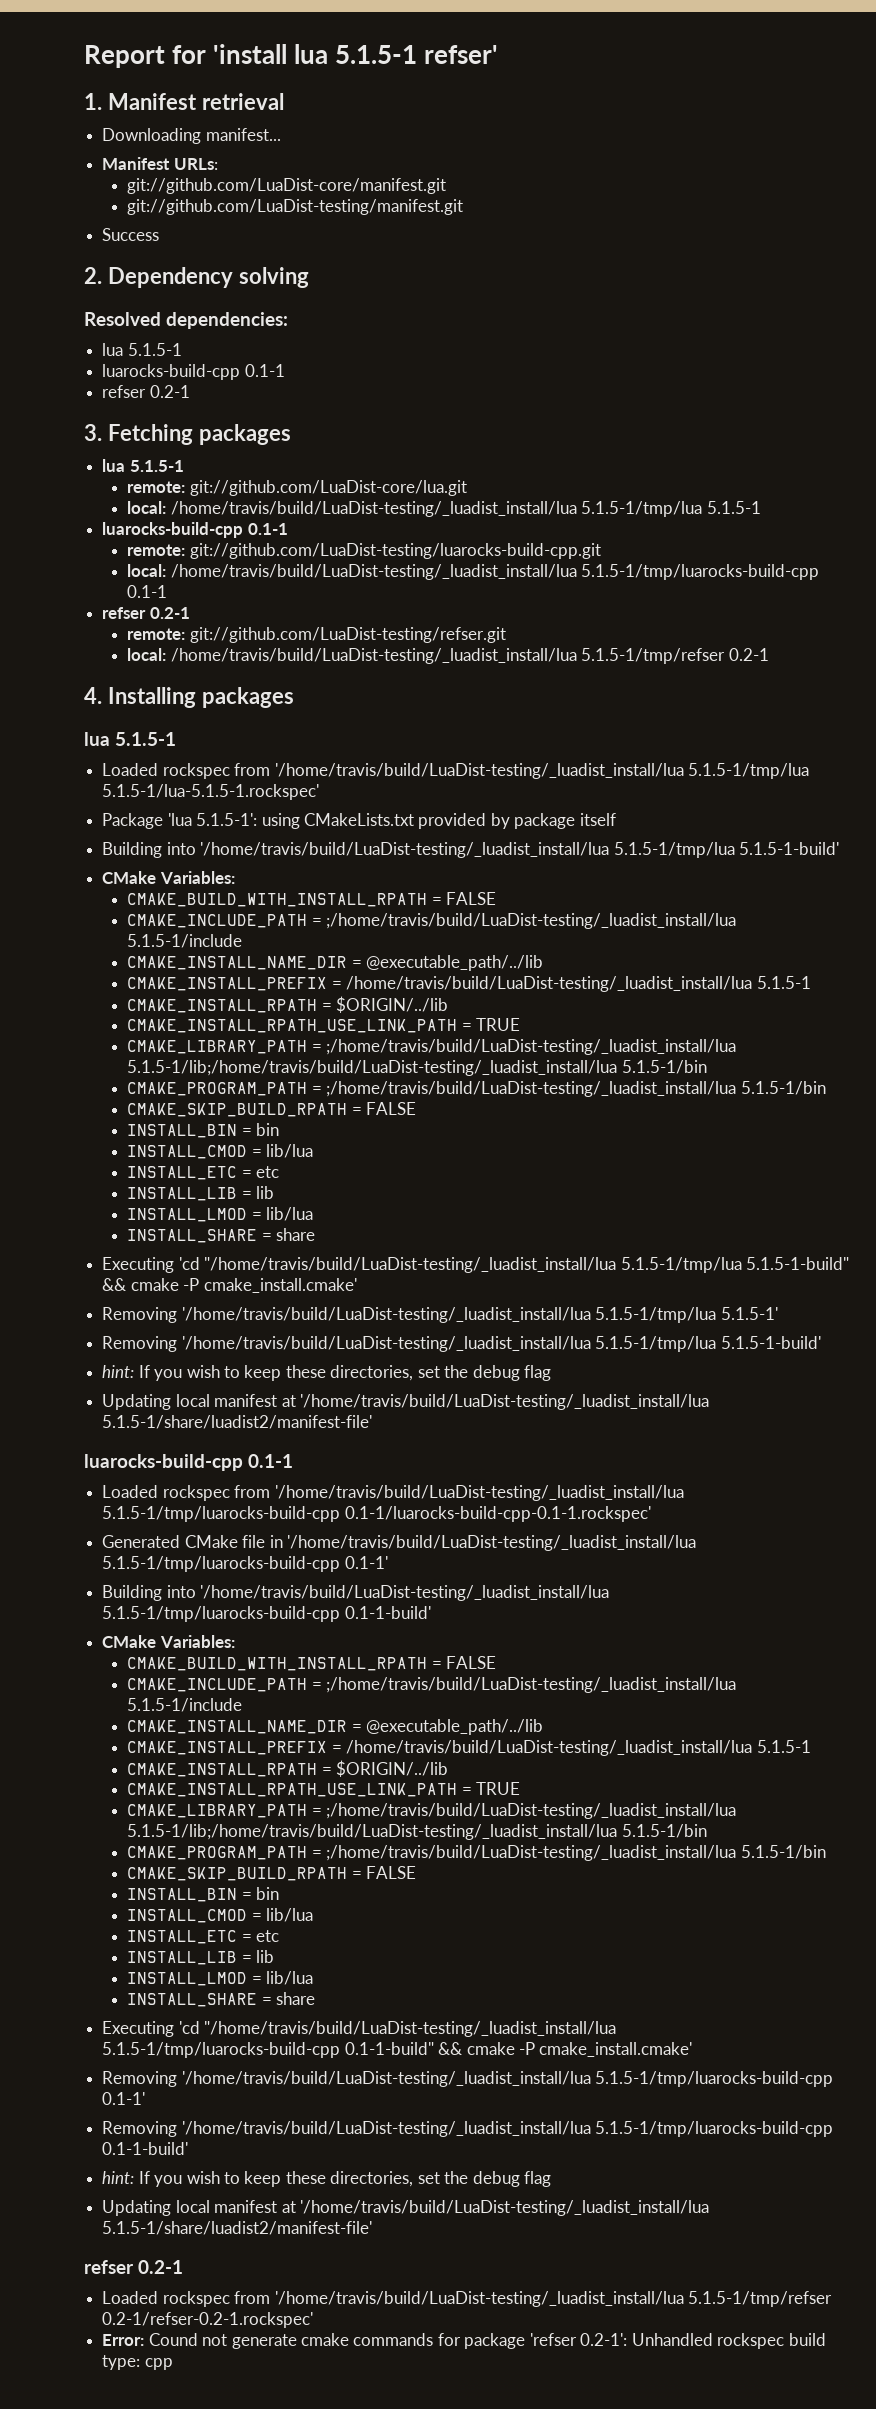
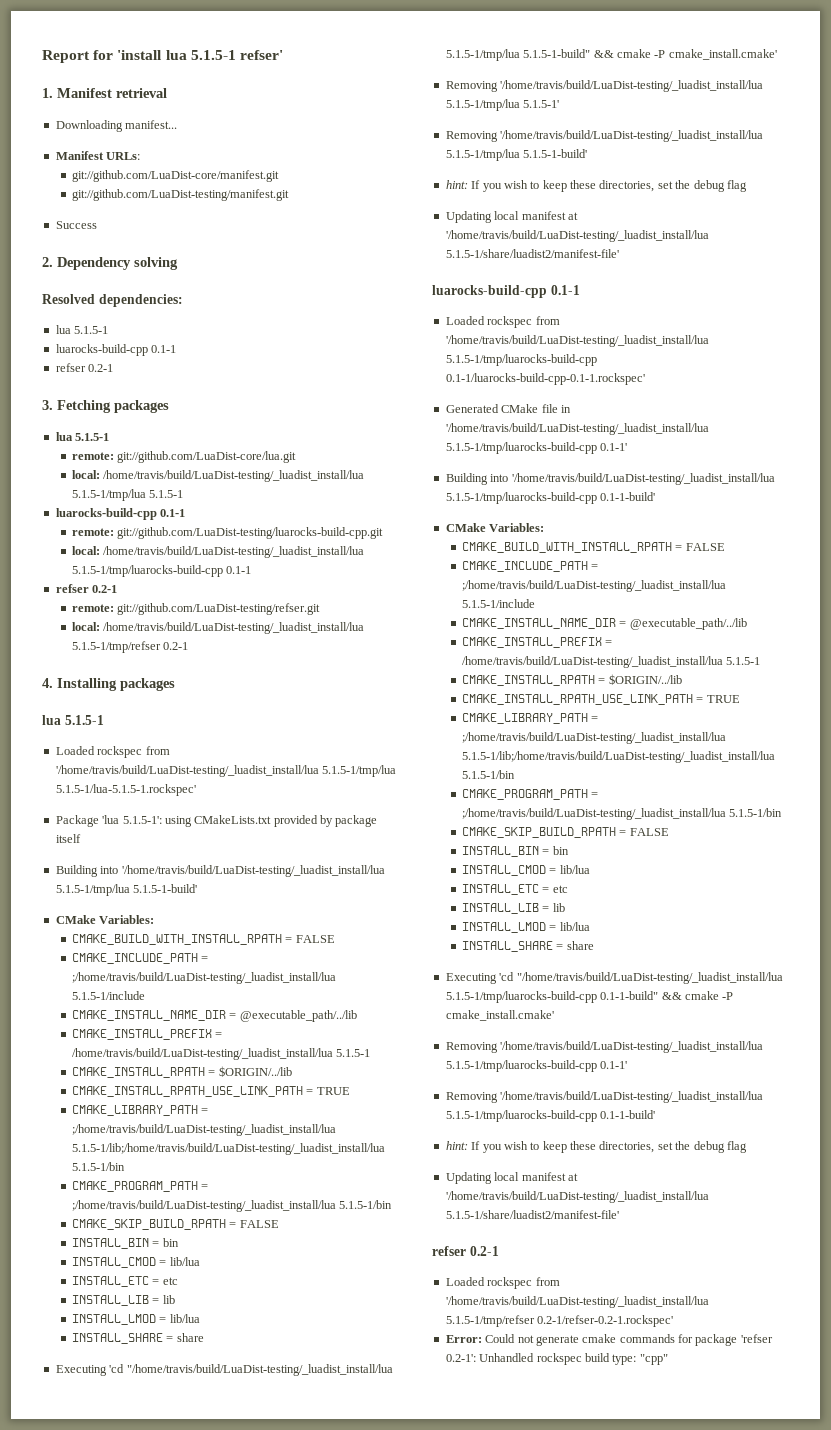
[148,2333,198,2346] Cound -> [485,1334,516,1343] Could
[144,2358,173,2370] cpp -> [639,1354,668,1365] "cpp"

